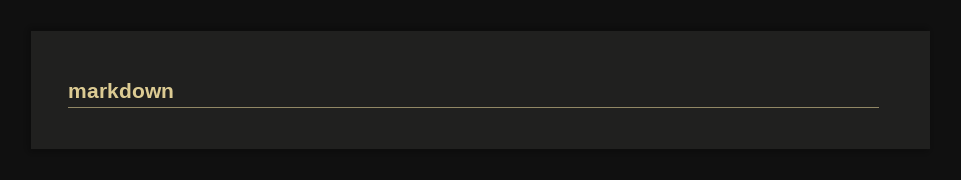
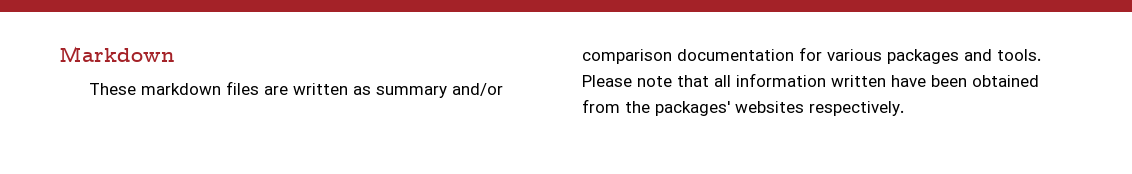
[68,83,174,98] markdown -> [59,46,175,62] [88,81,503,98] [582,47,1041,64] [582,73,1039,87] [582,99,904,116] Markdown // These markdown files are written as summary and/or comparison documentation for various packages and tools. Please note that all information written have been obtained from the packages' websites respectively.

